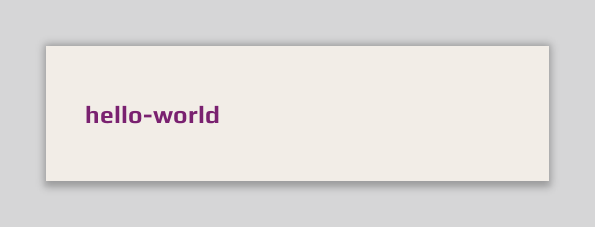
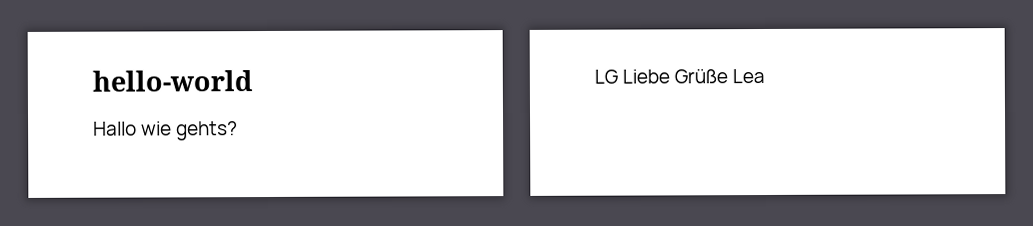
(220, 114) none -> [93,121,239,141] [594,68,766,84] // Hallo wie gehts? // LG Liebe Grüße Lea

